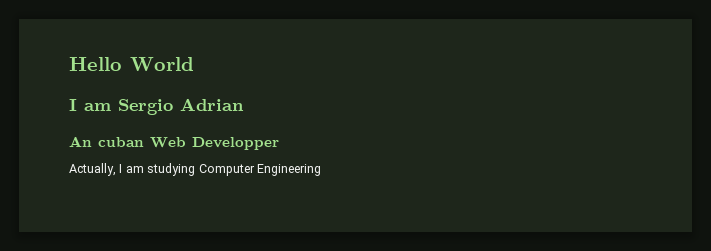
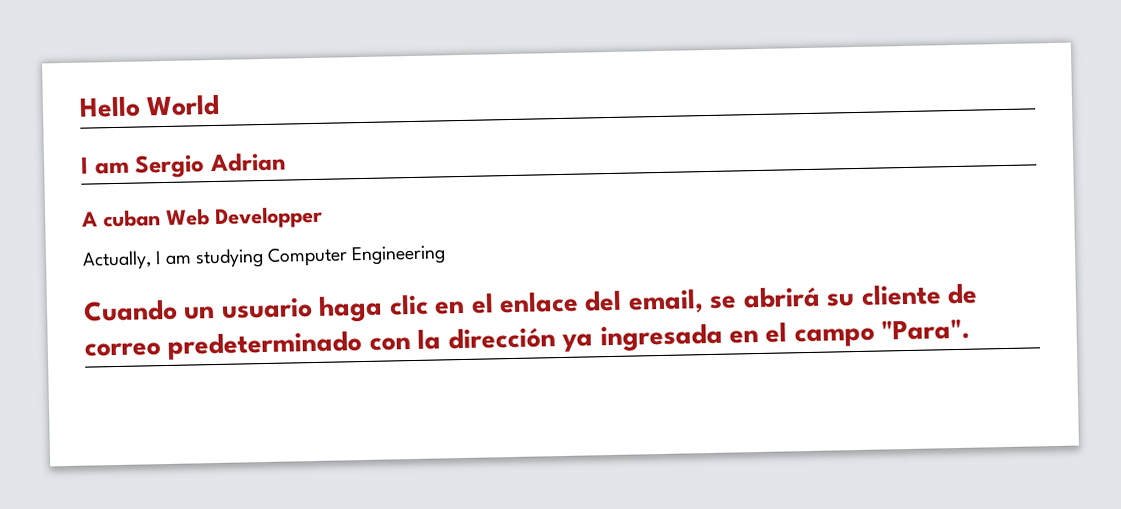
[69,136,92,147] An -> [81,211,98,227] A
(321, 170) none -> [83,283,978,323] [84,318,971,360] // Cuando un usuario haga clic en el enlace del email, se abrirá su cliente de correo predeterminado con la dirección ya ingresada en el campo "Para".

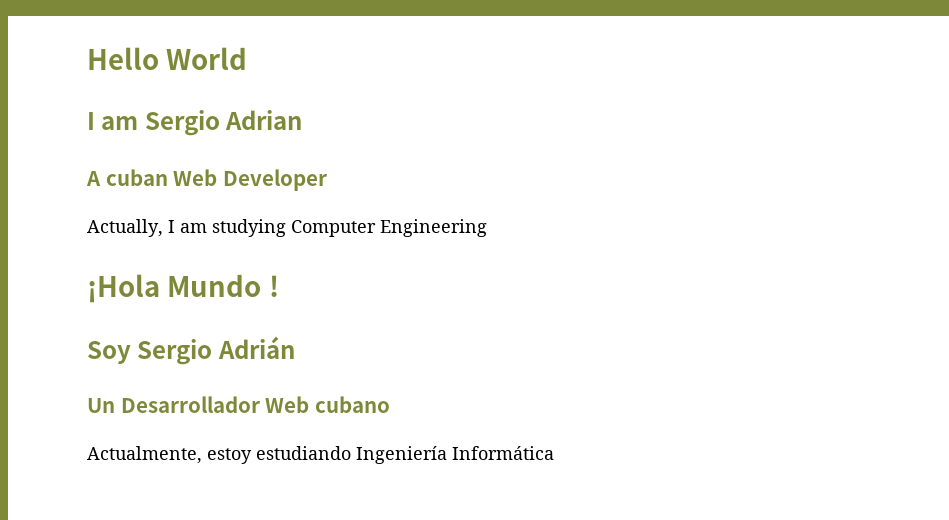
[214,205,323,229] Developper -> [222,169,327,191] Developer
[83,283,978,323] [84,318,971,360] Cuando un usuario haga clic en el enlace del email, se abrirá su cliente de correo predeterminado con la dirección ya ingresada en el campo "Para". -> [87,274,279,303] [87,336,295,365] [87,396,390,413] [87,446,554,464] ¡Hola Mundo ! // Soy Sergio Adrián // Un Desarrollador Web cubano // Actualmente, estoy estudiando Ingeniería Informática

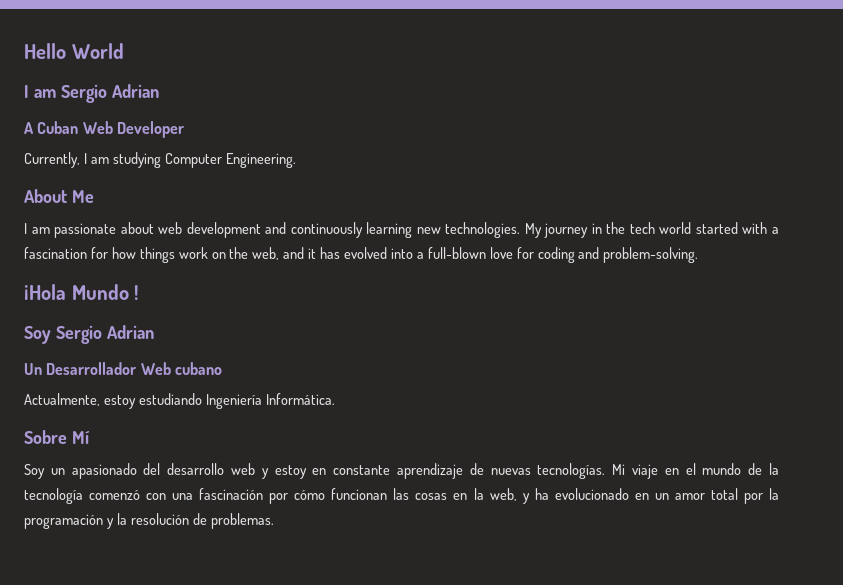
[105,169,168,186] cuban -> [37,121,79,134] Cuban
[87,219,163,237] Actually, -> [24,152,80,168] Currently,
[380,219,487,237] Engineering -> [225,153,296,168] [24,189,94,203] [24,222,779,238] [24,247,699,263] Engineering. // About Me // I am passionate about web development and continuously learning new technologies. My journey in the tech world started with a fascination for how things work on the web, and it has evolved into a full-blown love for coding and problem-solving.
[217,336,295,359] Adrián -> [106,325,154,339] Adrian
[452,446,554,460] Informática -> [265,393,335,405] [24,430,90,444] [24,463,779,479] [24,488,779,504] [24,513,274,529] Informática. // Sobre Mí // Soy un apasionado del desarrollo web y estoy en constante aprendizaje de nuevas tecnologías. Mi viaje en el mundo de la tecnología comenzó con una fascinación por cómo funcionan las cosas en la web, y ha evolucionado en un amor total por la programación y la resolución de problemas.

